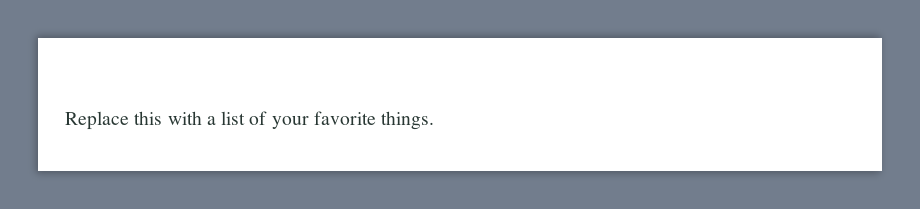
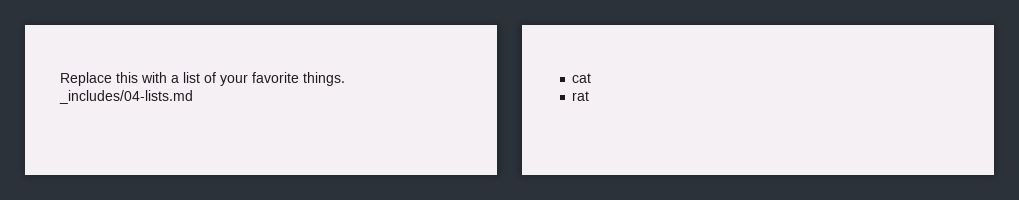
(435, 120) none -> [59,90,193,104] [572,73,592,83] [572,91,590,101] _includes/04-lists.md // cat // rat

